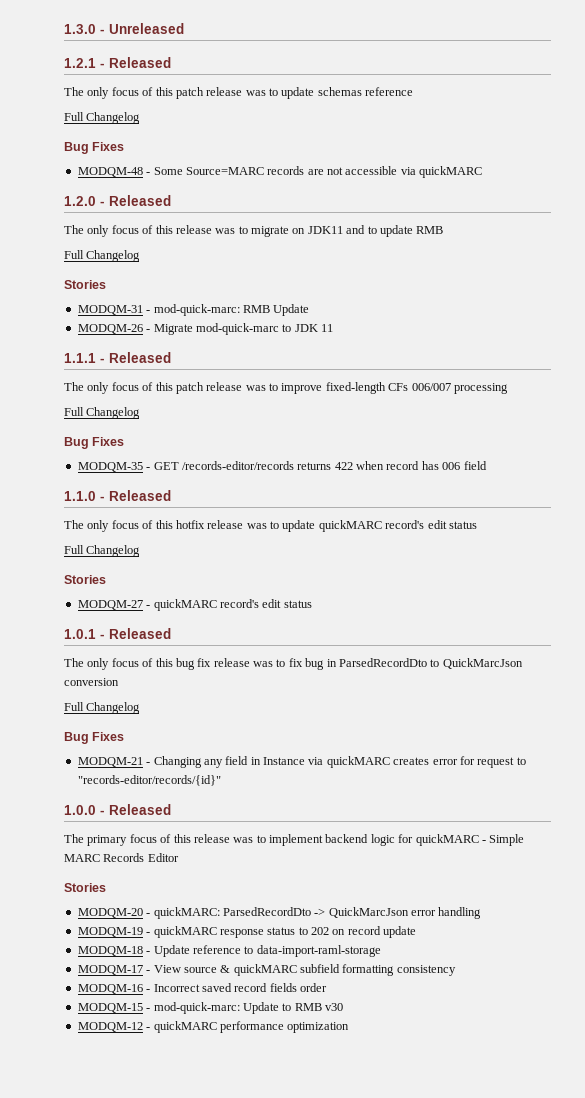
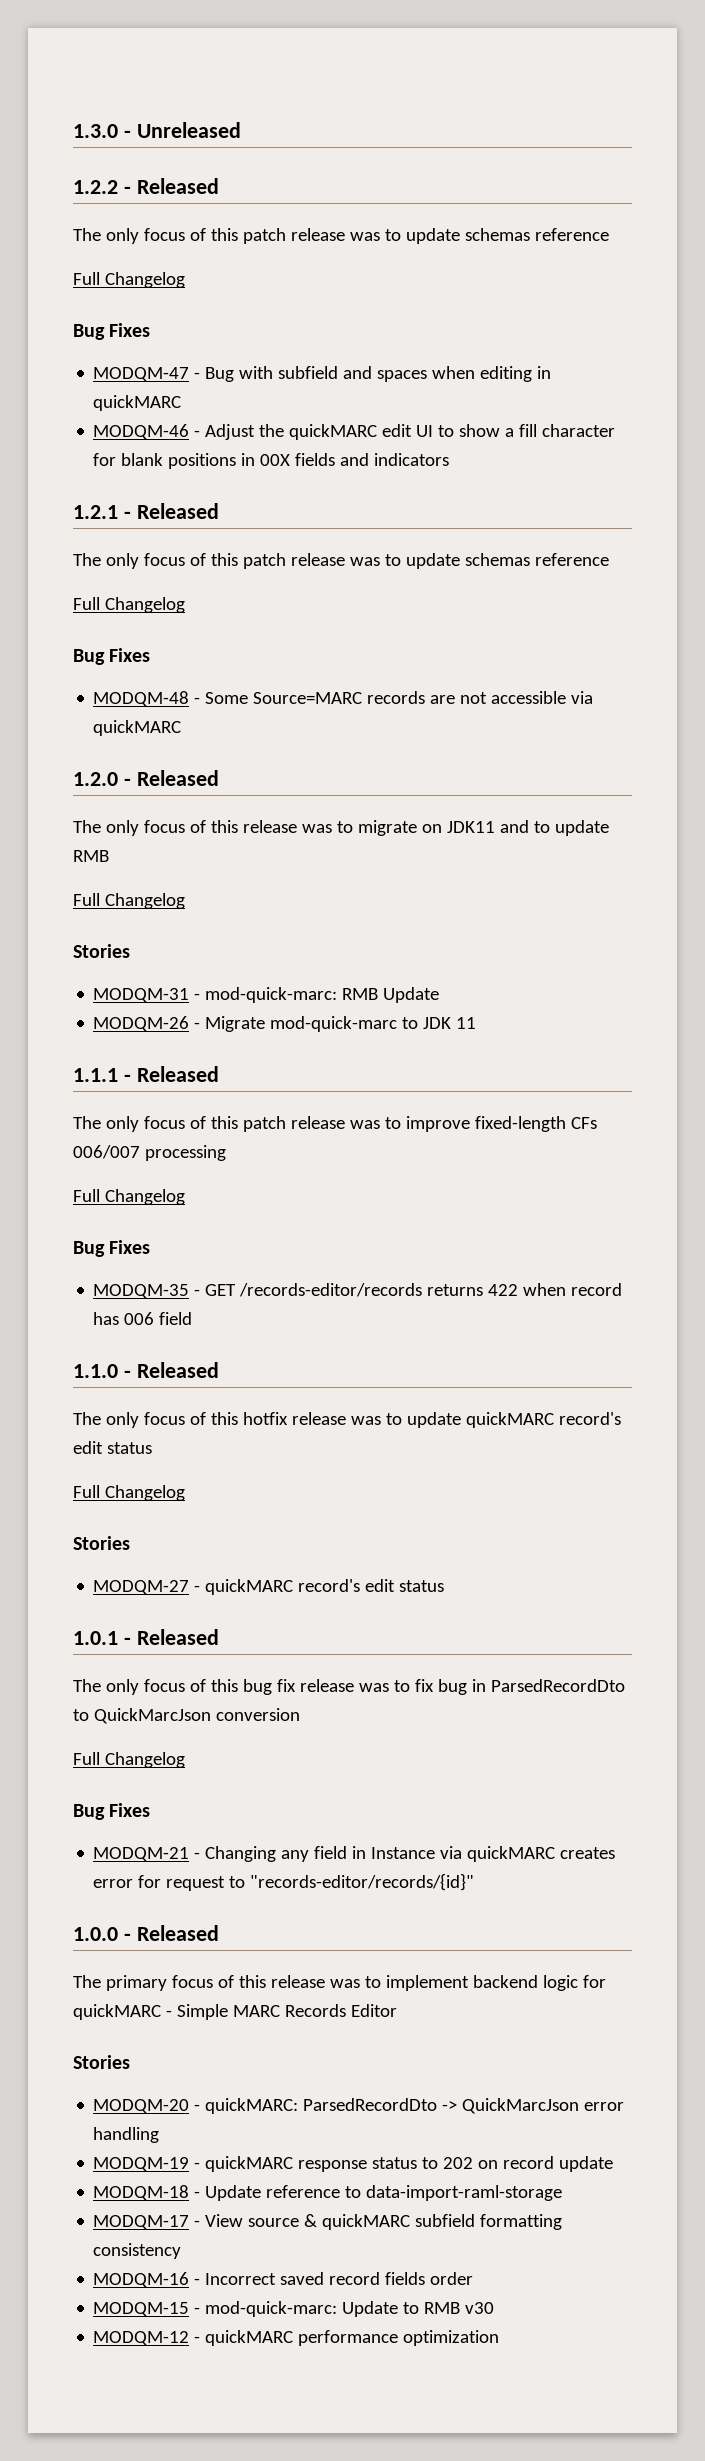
(184, 28) none -> [73,178,219,194] [73,228,609,244] [73,272,185,288] [73,323,151,340] [93,366,552,382] [93,395,182,411] [93,424,616,440] [93,453,450,469] // 1.2.2 - Released // The only focus of this patch release was to update schemas reference // Full Changelog // Bug Fixes // MODQM-47 - Bug with subfield and spaces when editing in quickMARC // MODQM-46 - Adjust the quickMARC edit UI to show a fill character for blank positions in 00X fields and indicators

